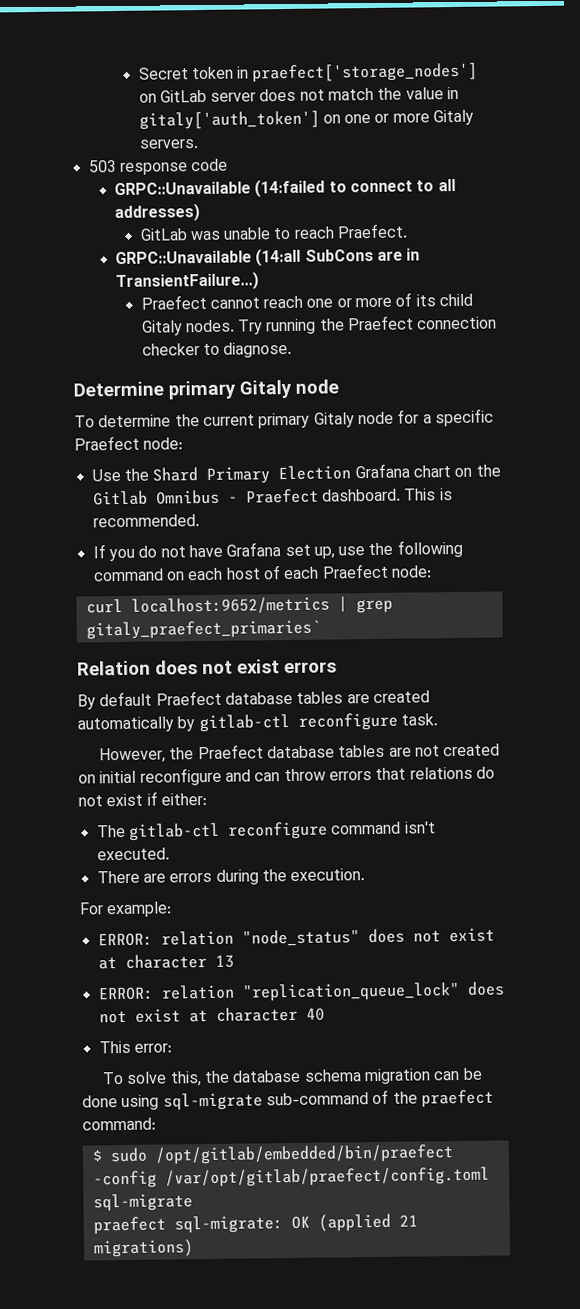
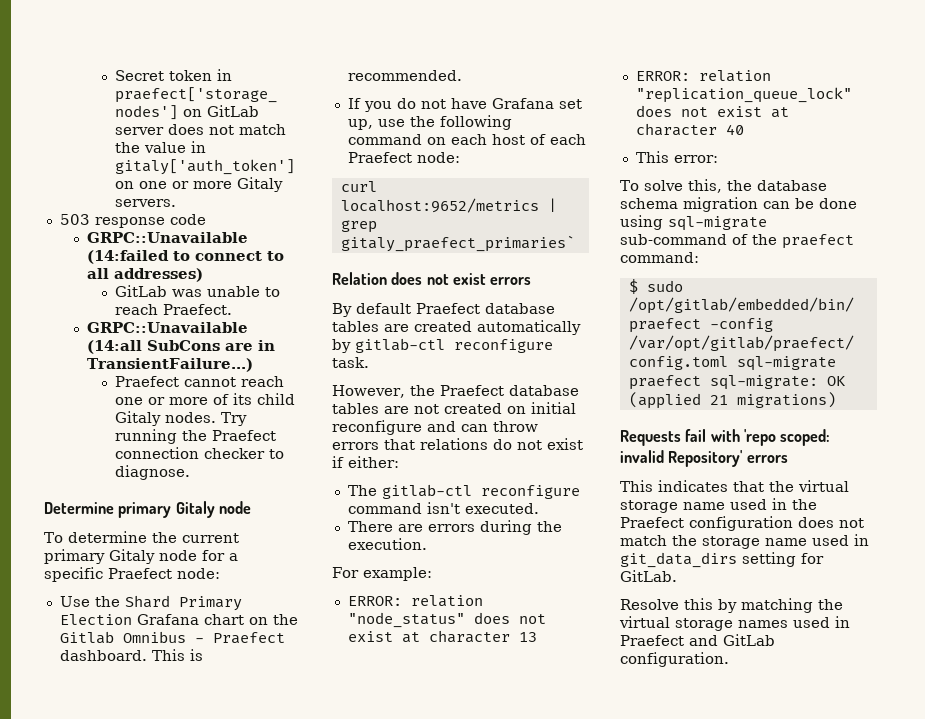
(194, 1248) none -> [620,429,831,446] [620,450,788,467] [620,480,849,492] [620,498,817,513] [620,516,864,531] [620,534,869,549] [620,552,824,568] [620,570,677,582] [620,598,843,613] [619,616,850,631] [620,634,775,646] [620,652,729,667] // Requests fail with 'repo scoped: invalid Repository' errors // This indicates that the virtual storage name used in the Praefect configuration does not match the storage name used in git_data_dirs setting for GitLab. // Resolve this by matching the virtual storage names used in Praefect and GitLab configuration.

